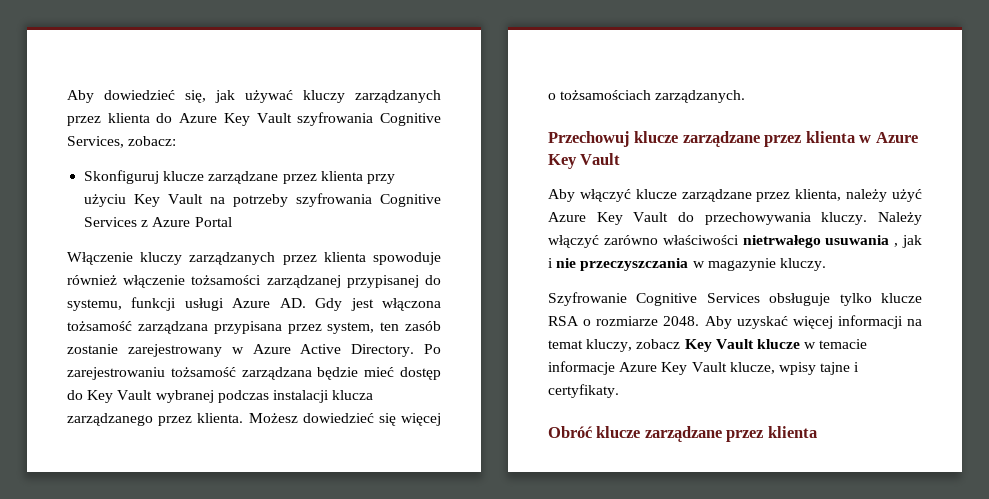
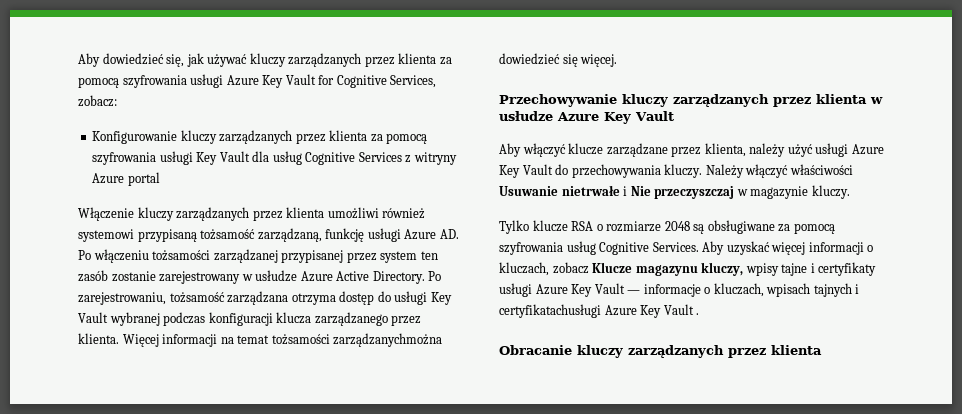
[156,112,374,126] do Azure Key Vault szyfrowania -> [439,57,452,65] [78,74,335,88] za pomocą szyfrowania usługi Azure Key Vault for
[84,170,395,184] [84,193,441,207] [84,217,232,227] Skonfiguruj klucze zarządzane przez klienta przy użyciu Key Vault na potrzeby szyfrowania Cognitive Services z Azure Portal -> [92,130,428,144] [92,151,457,165] [92,172,160,186] Konfigurowanie kluczy zarządzanych przez klienta za pomocą szyfrowania usługi Key Vault dla usług Cognitive Services z witryny Azure portal
[373,252,441,265] [67,275,441,288] [67,297,441,311] [67,321,375,334] spowoduje również włączenie tożsamości zarządzanej przypisanej do systemu, funkcji usługi Azure AD. Gdy jest włączona tożsamość zarządzana przypisana przez system, -> [327,207,426,219] [78,228,459,242] [78,249,418,263] umożliwi również systemowi przypisaną tożsamość zarządzaną, funkcję usługi Azure AD. Po włączeniu tożsamości zarządzanej przypisanej przez system
(244, 350) none -> [255,270,298,282] usłudze
[67,367,395,380] zarejestrowaniu tożsamość zarządzana będzie mieć -> [78,291,336,305] zarejestrowaniu, tożsamość zarządzana otrzyma
(83, 395) none -> [394,291,428,305] usługi
[272,390,329,403] instalacji -> [208,312,273,326] konfiguracji
[248,413,441,426] [548,90,746,103] [548,131,760,147] Możesz dowiedzieć się więcej o tożsamościach zarządzanych. // Przechowuj klucze zarządzane -> [122,333,443,347] [499,53,618,67] [499,94,769,107] Więcej informacji na temat tożsamości zarządzanychmożna dowiedzieć się więcej. // Przechowywanie kluczy zarządzanych
(872, 139) none -> [499,111,553,121] usłudze
(922, 195) none -> [815,143,849,157] usługi
[603,235,922,248] [548,258,826,271] [548,292,922,306] [548,315,922,329] [548,339,868,352] [548,361,860,375] [548,384,619,398] [548,426,722,442] zarówno właściwości nietrwałego usuwania , jak i nie przeczyszczania w magazynie kluczy. // Szyfrowanie Cognitive Services obsługuje tylko klucze RSA o rozmiarze 2048. Aby uzyskać więcej informacji na temat kluczy, zobacz Key Vault klucze w temacie informacje Azure Key Vault klucze, wpisy tajne i certyfikaty. // Obróć klucze zarządzane -> [789,164,853,175] [499,185,850,199] [499,220,835,234] [499,241,874,255] [499,262,877,276] [499,283,860,297] [499,304,700,318] [499,345,724,358] właściwości Usuwanie nietrwałe i Nie przeczyszczaj w magazynie kluczy. // Tylko klucze RSA o rozmiarze 2048 są obsługiwane za pomocą szyfrowania usług Cognitive Services. Aby uzyskać więcej informacji o kluczach, zobacz Klucze magazynu kluczy, wpisy tajne i certyfikaty usługi Azure Key Vault — informacje o kluczach, wpisach tajnych i certyfikatachusługi Azure Key Vault . // Obracanie kluczy zarządzanych

